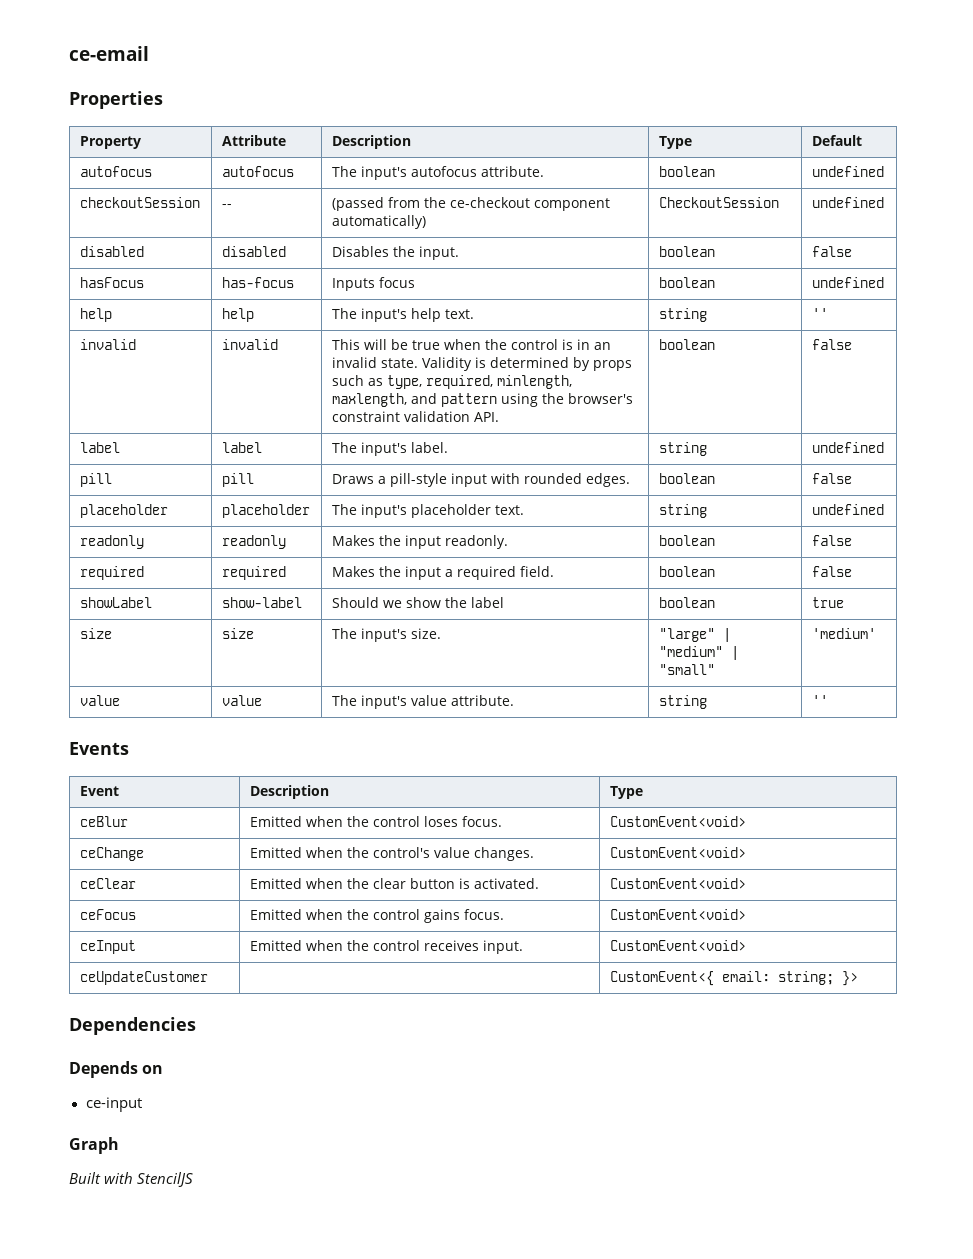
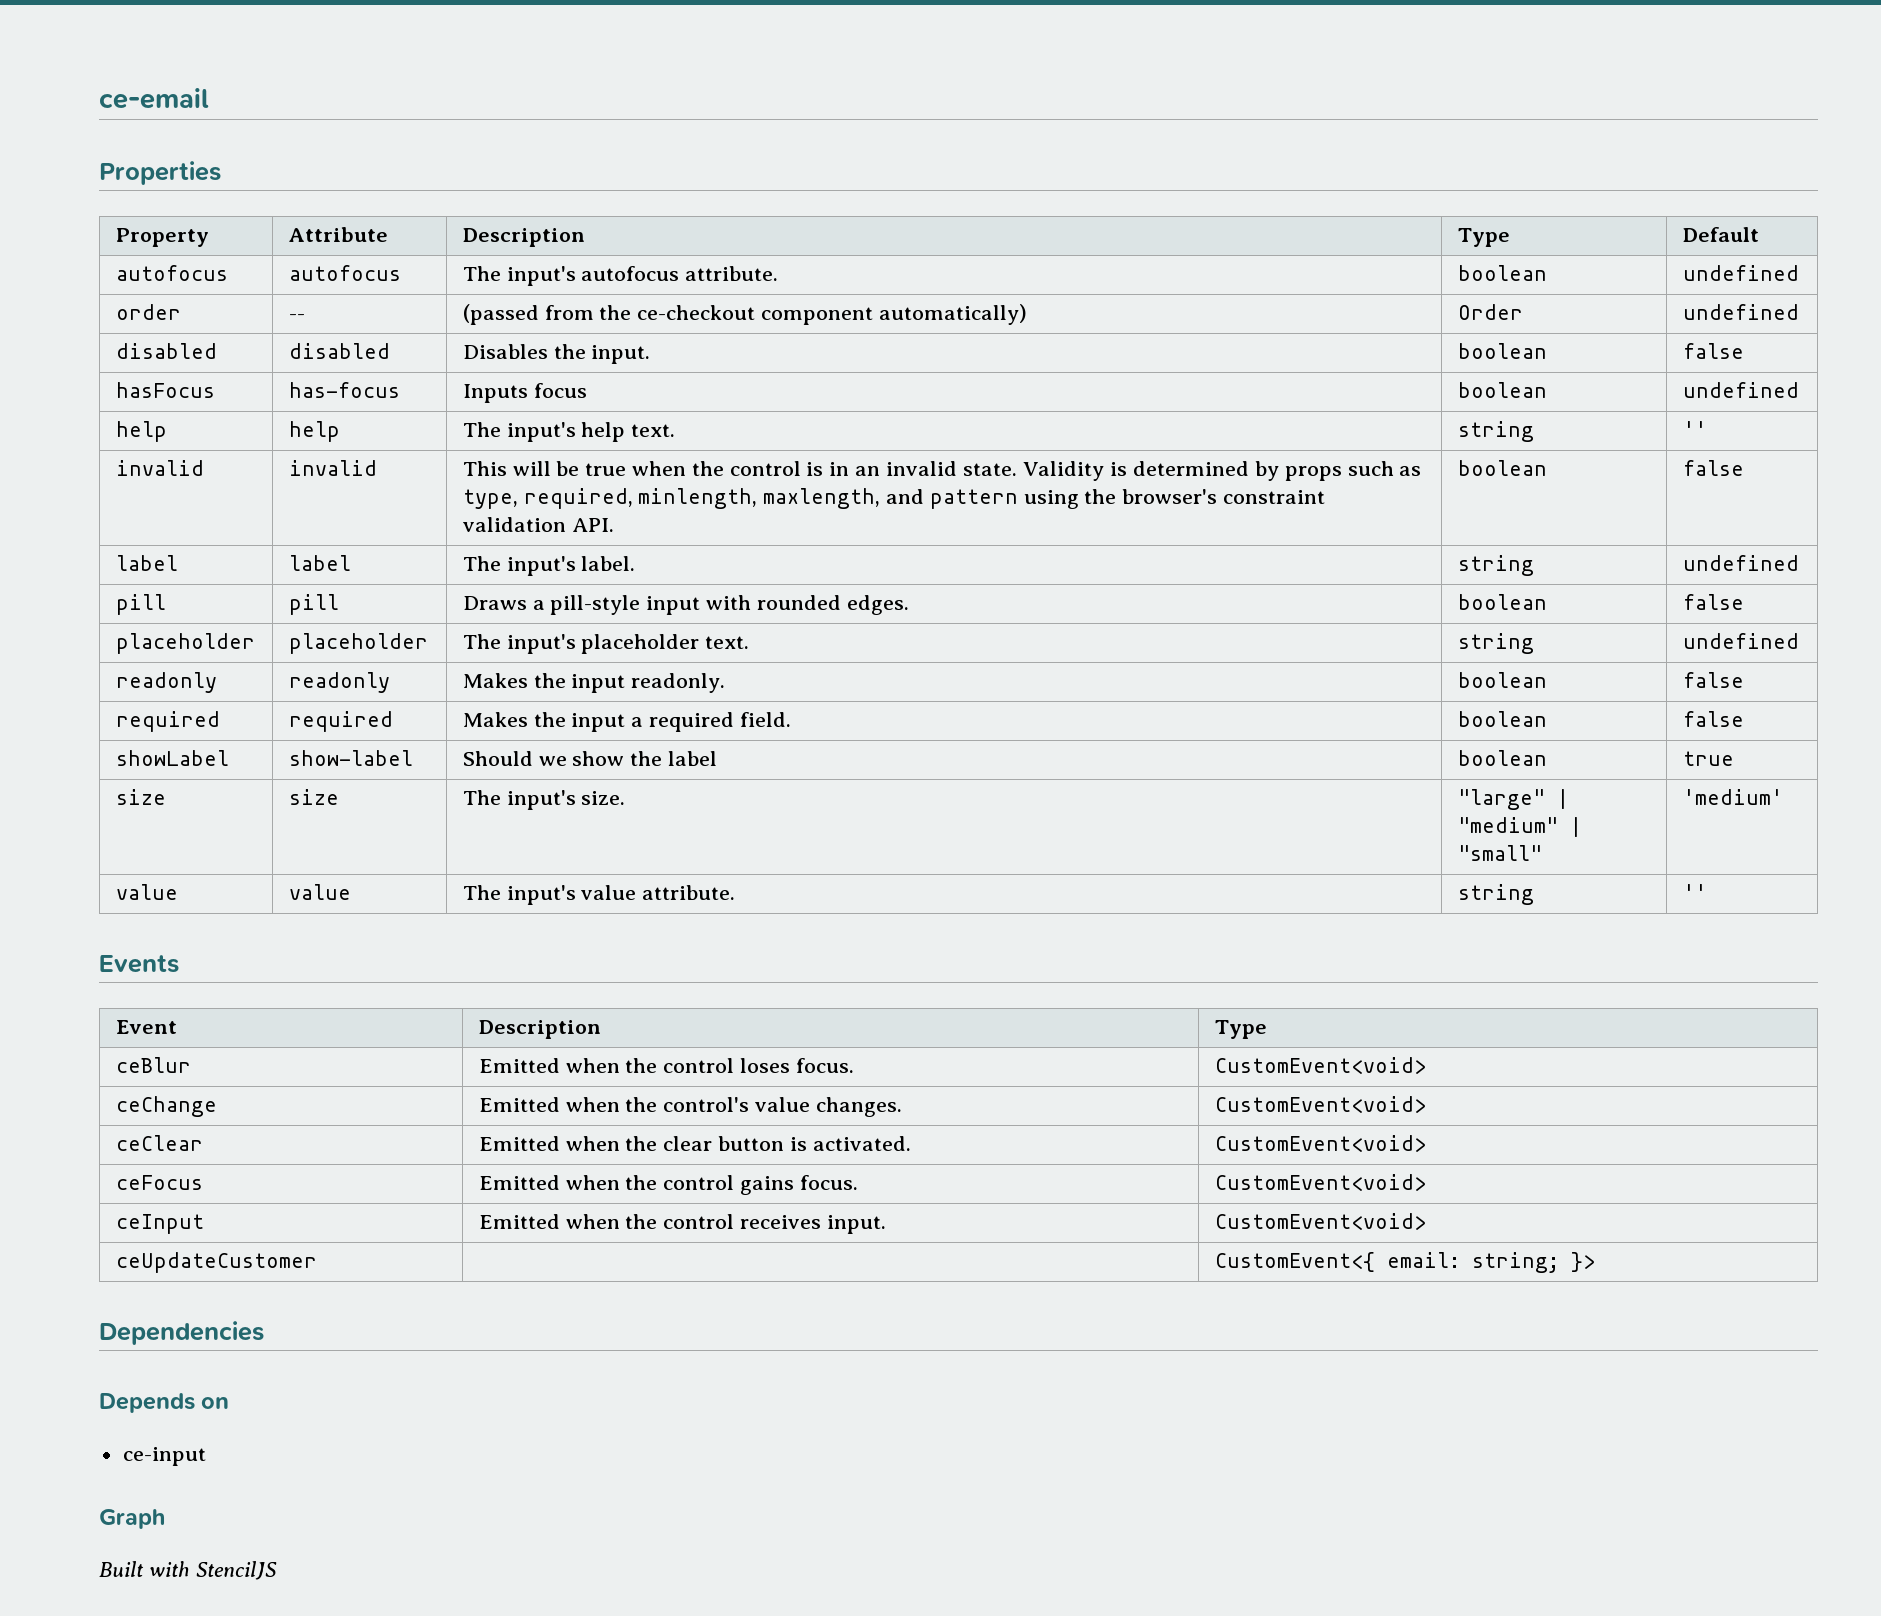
[79,197,200,208] checkoutSession -> [115,304,181,320] order
[658,197,779,208] CheckoutSession -> [1457,304,1523,320] Order

